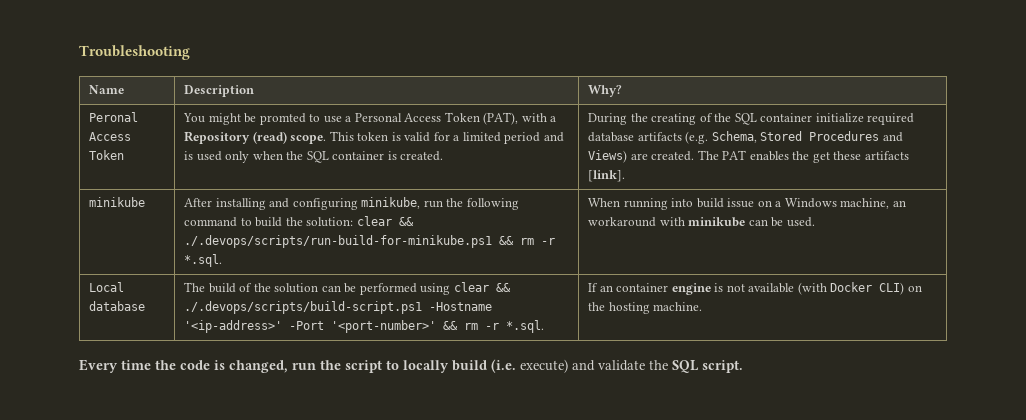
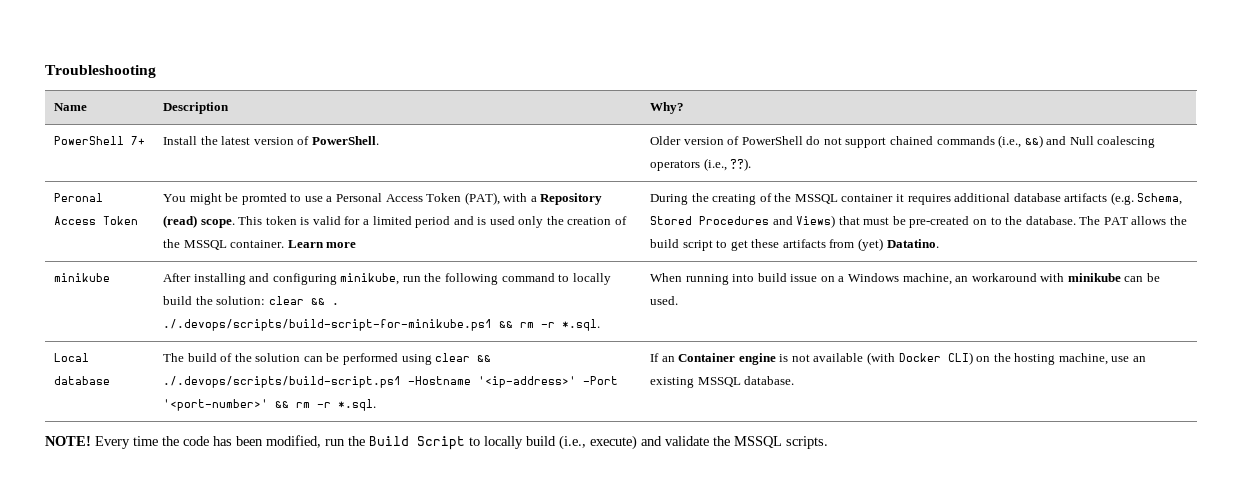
(623, 91) none -> [54,136,146,145] [163,136,379,145] [650,135,1156,148] [650,158,752,171] // PowerShell 7+ | Install the latest version of PowerShell. | Older version of PowerShell do not support chained commands (i.e., &&) and Null coalescing operators (i.e., ??).
[252,151,444,163] when the SQL container is created. -> [546,216,627,225] [163,239,357,250] the creation of the MSSQL container. Learn more
[734,113,915,125] SQL container initialize required -> [794,193,1011,205] MSSQL container it requires additional
[630,150,909,163] [588,170,626,182] are created. The PAT enables the get these artifacts [link]. -> [838,216,1187,228] [650,238,939,251] that must be pre-created on to the database. The PAT allows the build script to get these artifacts from (yet) Datatino.
(252, 222) none -> [572,273,611,285] locally
[184,235,493,248] ./.devops/scripts/run-build-for-minikube.ps1 -> [331,303,339,305] [163,319,493,331] . ./.devops/scripts/build-script-for-minikube.ps1
[616,283,669,292] container -> [678,353,736,362] Container
[653,302,703,311] [79,359,516,373] machine. // Every time the code is changed, run the script to locally build (i.e. -> [1058,353,1146,365] [650,376,795,388] [45,435,586,450] machine, use an existing MSSQL database. // NOTE! Every time the code has been modified, run the Build Script to locally build (i.e.,
[672,360,743,373] SQL script. -> [734,436,828,449] MSSQL scripts.

